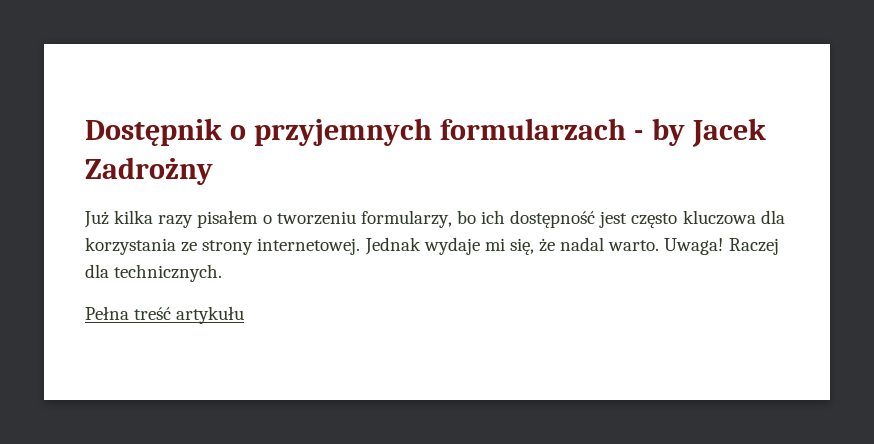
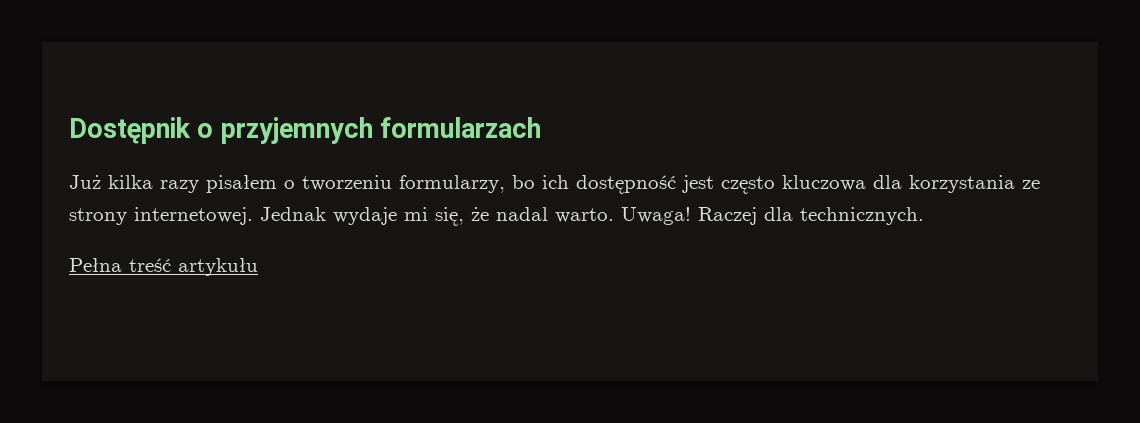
[634,118,766,147] [85,157,213,185] - by Jacek Zadrożny -> (541, 127) none

